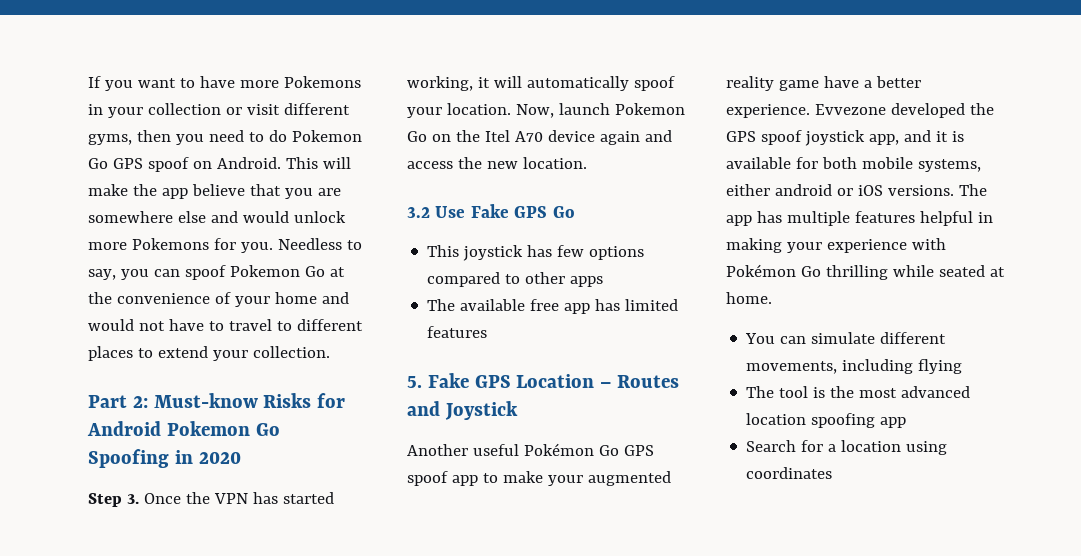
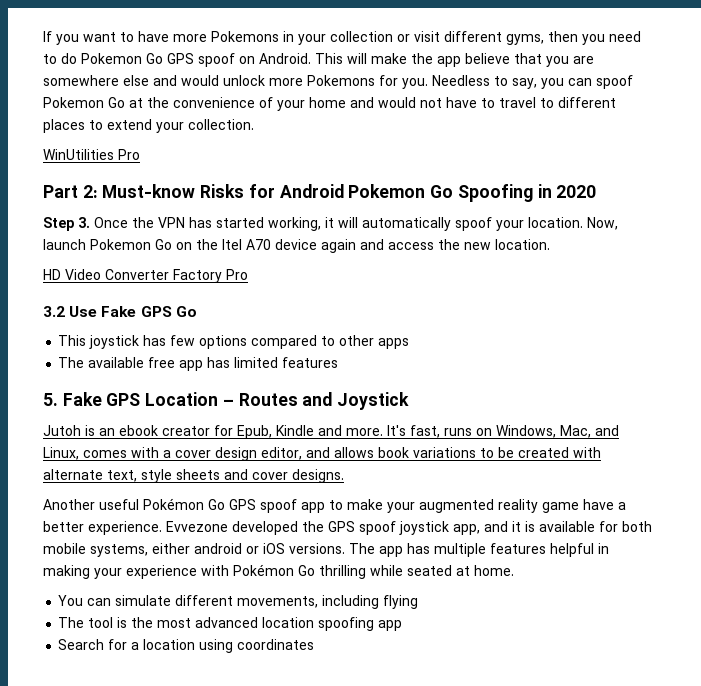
(330, 352) none -> [43,149,140,160] // WinUtilities Pro
(587, 163) none -> [43,269,248,283] // HD Video Converter Factory Pro
(518, 410) none -> [43,425,619,439] [43,447,601,461] [43,469,344,483] // Jutoh is an ebook creator for Epub, Kindle and more. It's fast, runs on Windows, Mac, and Linux, comes with a cover design editor, and allows book variations to be created with alternate text, style sheets and cover designs.

